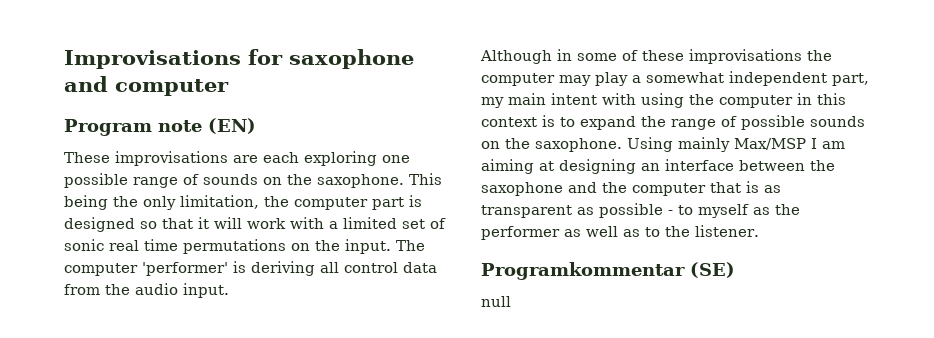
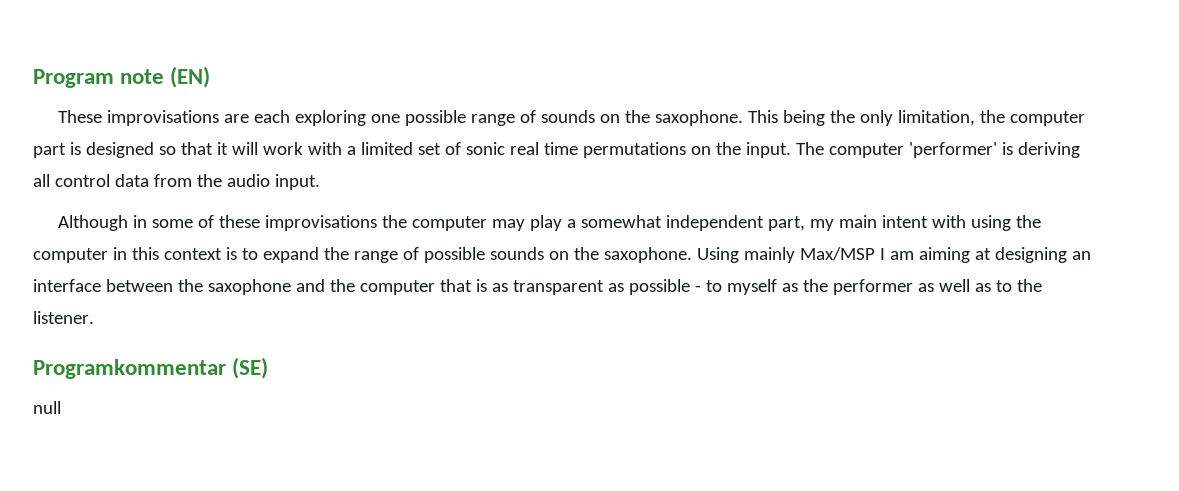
[64,49,414,69] [64,76,229,96] Improvisations for saxophone and computer // -> (33, 78) none

